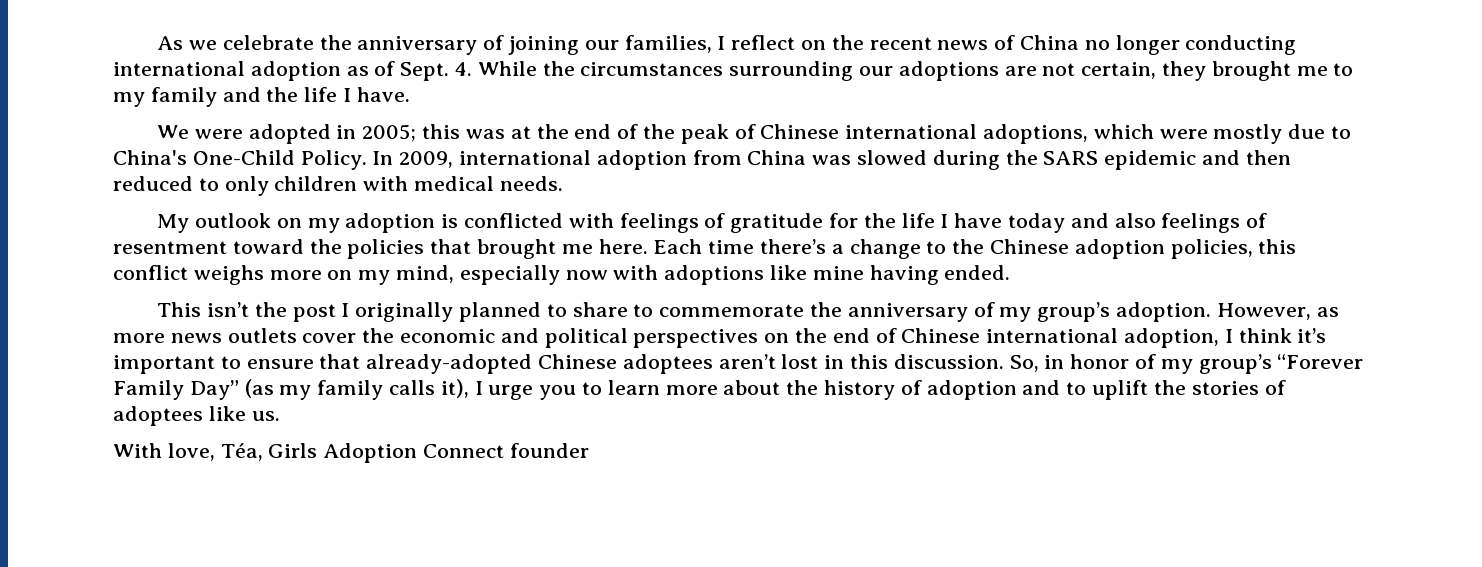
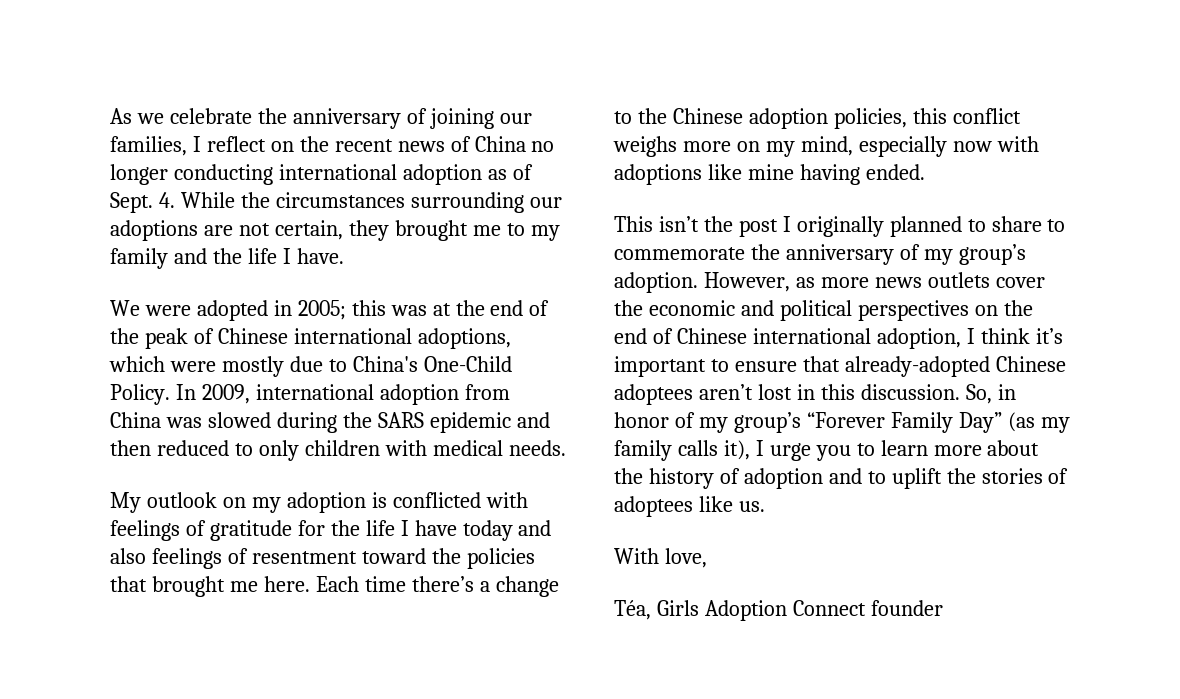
(215, 452) none -> (707, 558) //

